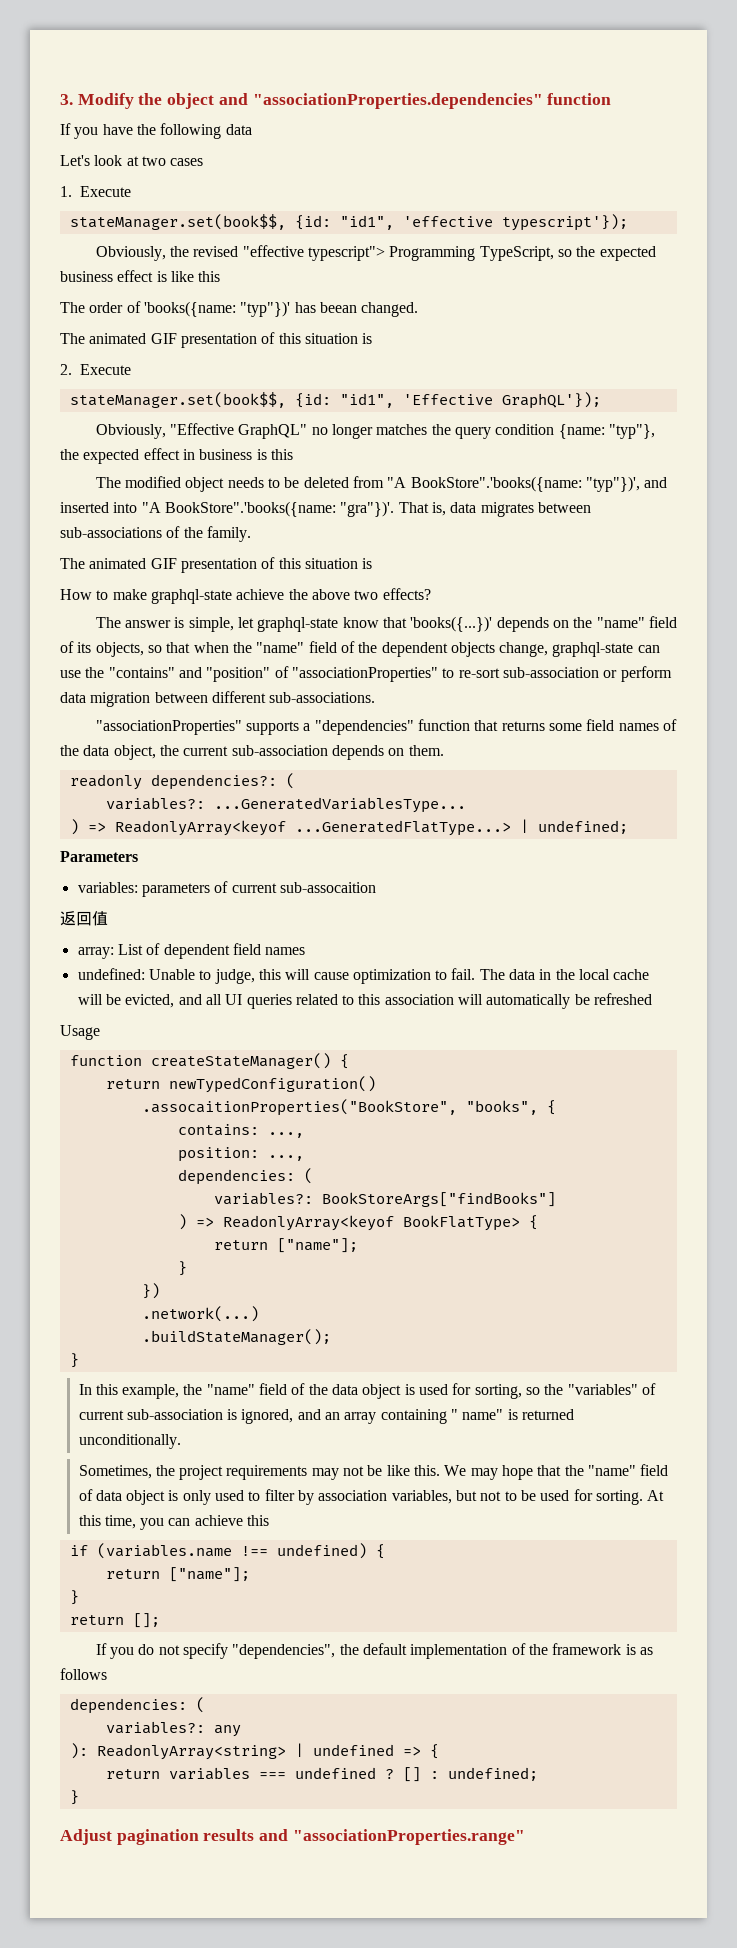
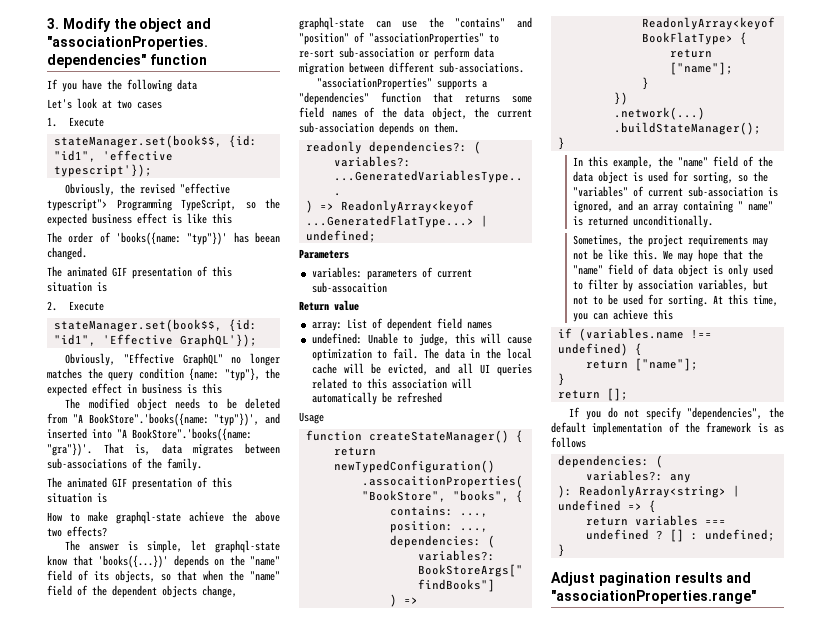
[60,911,108,926] 返回值 -> [299,300,359,311] Return value

